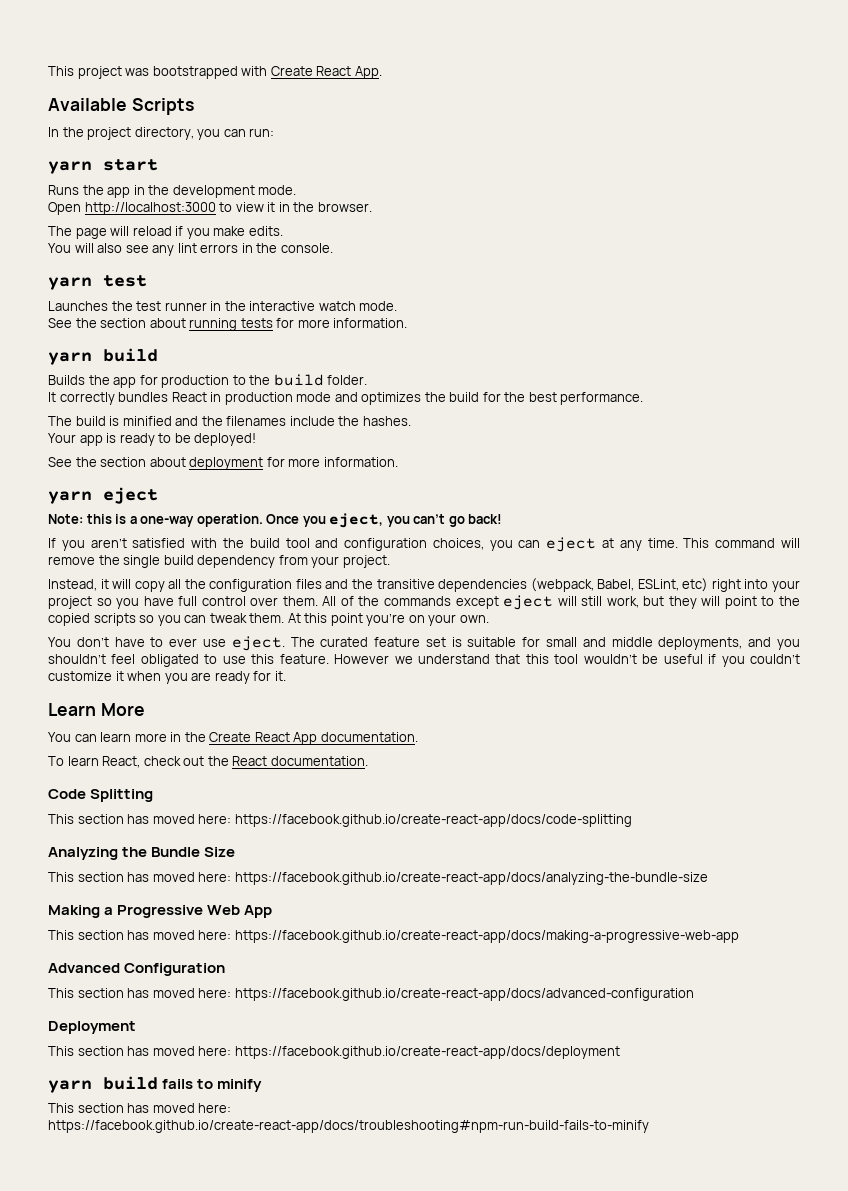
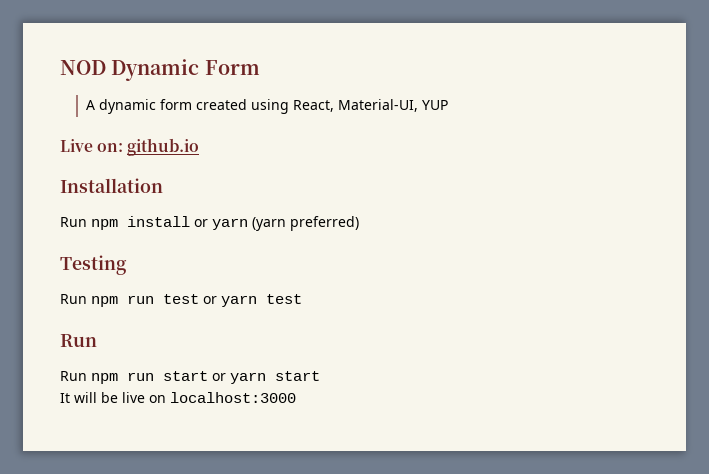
[48,66,382,79] [48,98,194,115] [48,127,275,140] [48,159,158,174] [48,185,297,198] [48,202,372,215] [48,226,283,239] [48,243,333,256] [48,275,147,290] [48,301,398,311] [48,318,408,331] [48,348,158,365] [48,374,368,388] [48,392,644,405] [48,416,411,426] [48,433,257,446] [48,457,398,470] [48,487,158,504] [48,513,503,528] [48,537,800,552] [48,555,390,568] [48,578,800,592] [48,595,800,610] [48,613,489,626] [48,636,800,651] [48,654,801,667] [48,671,286,684] [48,703,145,716] [48,732,418,745] [48,756,368,768] [48,789,154,802] [48,814,632,827] [48,847,236,860] [48,872,708,885] [48,905,273,918] [48,930,739,943] [48,963,226,976] [48,988,694,1001] [48,1021,136,1034] [48,1046,620,1059] [48,1076,263,1093] [48,1103,232,1113] [48,1120,649,1133] This project was bootstrapped with Create React App. // Available Scripts // In the project directory, you can run: // yarn start // Runs the app in the development mode. // Open http://localhost:3000 to view it in the browser. // The page will reload if you make edits. // You will also see any lint errors in the console. // yarn test // Launches the test runner in the interactive watch mode. // See the section about running tests for more information. // yarn build // Builds the app for production to the build folder. // It correctly bundles React in production mode and optimizes the build for the best performance. // The build is minified and the filenames include the hashes. // Your app is ready to be deployed! // See the section about deployment for more information. // yarn eject // Note: this is a one-way operation. Once you eject, you can’t go back! // If you aren’t satisfied with the build tool and configuration choices, you can eject at any time. This command will remove the single build dependency from your project. // Instead, it will copy all the configuration files and the transitive dependencies (webpack, Babel, ESLint, etc) right into your project so you have full control over them. All of the commands except eject will still work, but they will point to the copied scripts so you can tweak them. At this point you’re on your own. // You don’t have to ever use eject. The curated feature set is suitable for small and middle deployments, and you shouldn’t feel obligated to use this feature. However we understand that this tool wouldn’t be useful if you couldn’t customize it when you are ready for it. // Learn More // You can learn more in the Create React App documentation. // To learn React, check out the React documentation. // Code Splitting // This section has moved here: https://facebook.github.io/create-react-app/docs/code-splitting // Analyzing the Bundle Size // This section has moved here: https://facebook.github.io/create-react-app/docs/analyzing-the-bundle-size // Making a Progressive Web App // This section has moved here: https://facebook.github.io/create-react-app/docs/making-a-progressive-web-app // Advanced Configuration // This section has moved here: https://facebook.github.io/create-react-app/docs/advanced-configuration // Deployment // This section has moved here: https://facebook.github.io/create-react-app/docs/deployment // yarn build fails to minify // This section has moved here: https://facebook.github.io/create-react-app/docs/troubleshooting#npm-run-build-fails-to-minify -> [60,59,260,81] [85,99,448,114] [60,138,200,156] [60,178,163,193] [60,216,359,231] [60,255,127,275] [60,294,302,307] [60,334,97,347] [60,371,320,384] [60,392,296,403] NOD Dynamic Form // A dynamic form created using React, Material-UI, YUP // Live on: github.io // Installation // Run npm install or yarn (yarn preferred) // Testing // Run npm run test or yarn test // Run // Run npm run start or yarn start // It will be live on localhost:3000

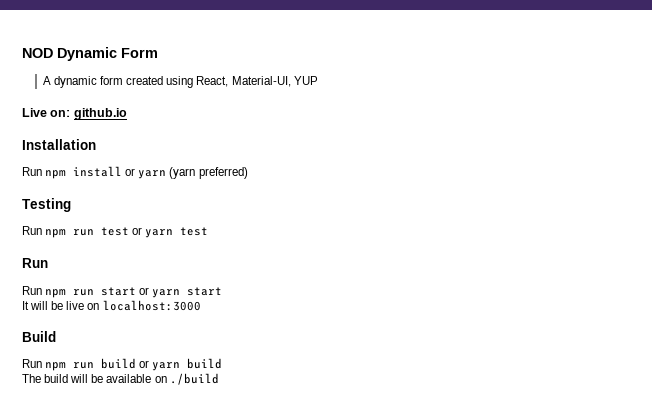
(296, 397) none -> [22,331,56,342] [22,358,223,371] [22,373,219,385] // Build // Run npm run build or yarn build // The build will be available on ./build

